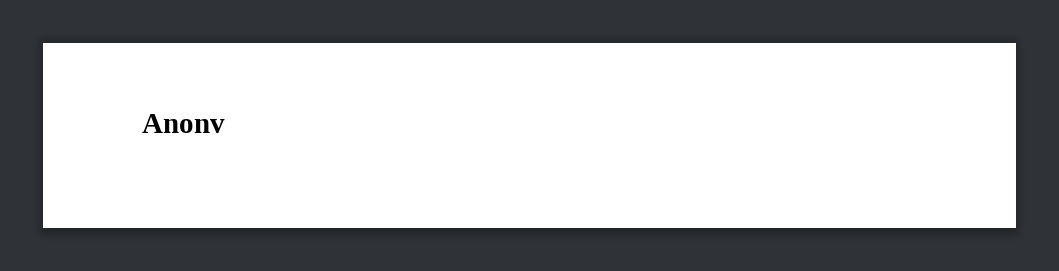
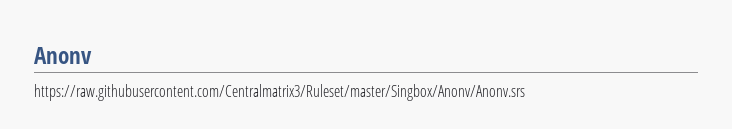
(225, 123) none -> [34,84,525,101] // https://raw.githubusercontent.com/Centralmatrix3/Ruleset/master/Singbox/Anonv/Anonv.srs

